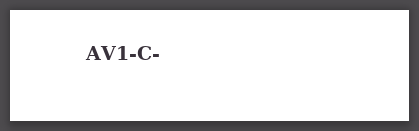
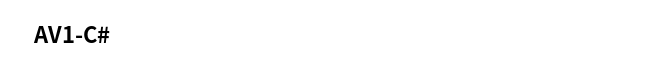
[85,46,160,60] AV1-C- -> [33,26,110,43] AV1-C#

